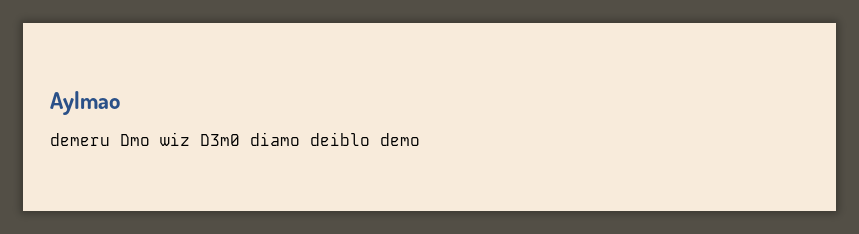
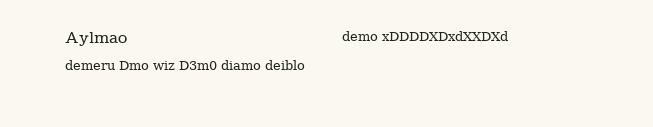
(420, 139) none -> [382,31,508,41] xDDDDXDxdXXDXd

